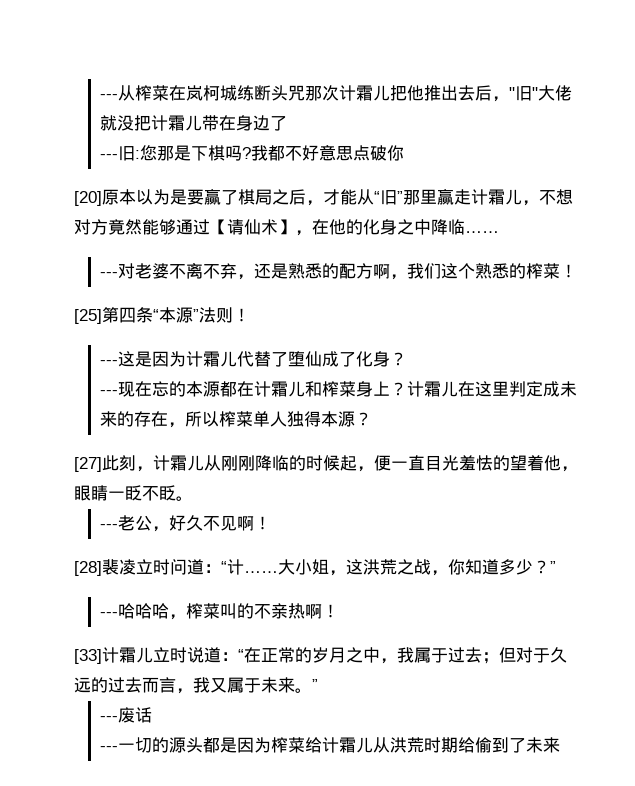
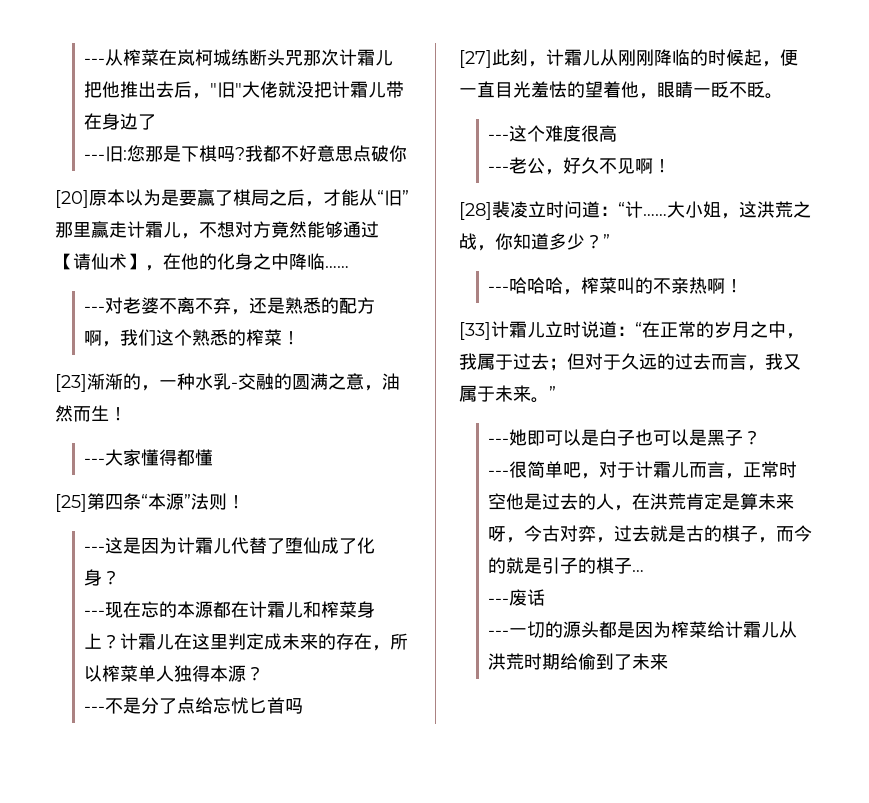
(578, 271) none -> [55,373,400,392] [55,405,127,422] [84,449,214,466] // [23]渐渐的，一种水乳-交融的圆满之意，油然而生！ // ---大家懂得都懂
(373, 419) none -> [84,697,304,714] // ---不是分了点给忘忧匕首吗
(193, 498) none -> [488,125,618,142] // ---这个难度很高
(318, 685) none -> [488,429,762,446] [488,461,798,479] [488,493,795,511] [488,525,813,543] [488,557,645,574] // ---她即可以是白子也可以是黑子？ // ---很简单吧，对于计霜儿而言，正常时空他是过去的人，在洪荒肯定是算未来呀，今古对弈，过去就是古的棋子，而今的就是引子的棋子…

